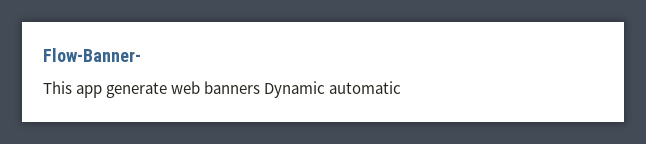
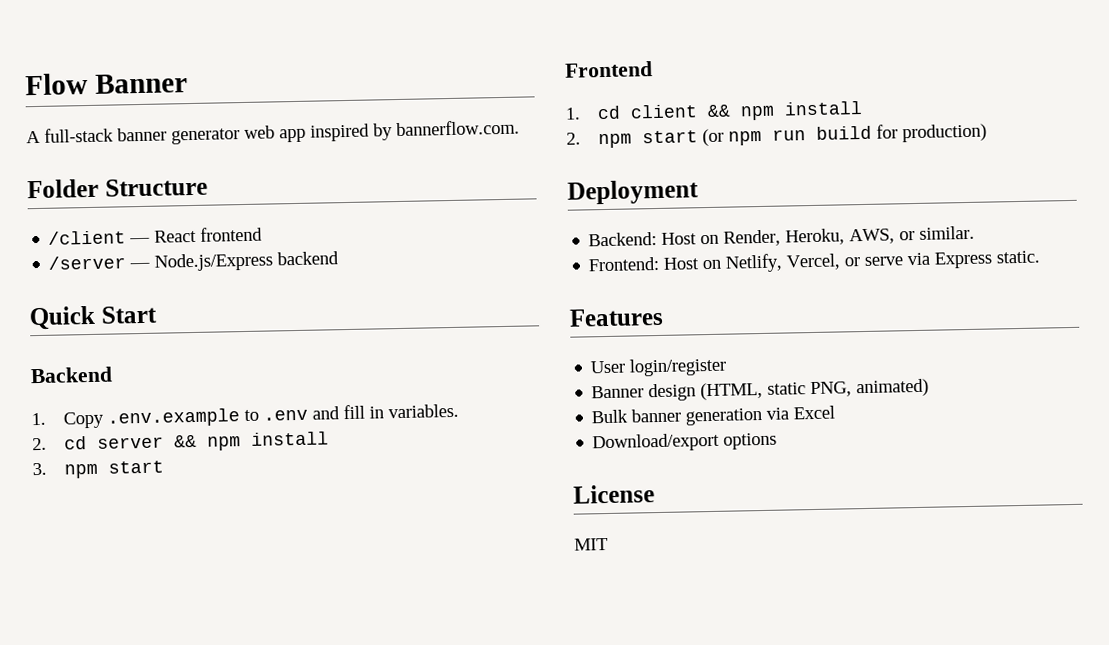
[43,48,141,62] [43,81,402,98] Flow-Banner- // This app generate web banners Dynamic automatic -> [25,73,188,96] [26,119,520,145] [27,177,208,199] [48,226,264,245] [48,251,340,272] [29,305,157,331] [30,366,113,384] [31,403,460,429] [32,431,330,451] [32,460,165,479] [564,61,653,78] [565,100,864,121] [566,123,988,149] [567,179,699,205] [588,225,976,247] [588,250,1041,273] [569,307,664,327] [590,357,728,377] [591,378,930,402] [591,405,836,426] [592,432,778,453] [573,484,655,504] [574,538,608,551] Flow Banner // A full-stack banner generator web app inspired by bannerflow.com. // Folder Structure // /client — React frontend // /server — Node.js/Express backend // Quick Start // Backend // 1. Copy .env.example to .env and fill in variables. // 2. cd server && npm install // 3. npm start // Frontend // 1. cd client && npm install // 2. npm start (or npm run build for production) // Deployment // Backend: Host on Render, Heroku, AWS, or similar. // Frontend: Host on Netlify, Vercel, or serve via Express static. // Features // User login/register // Banner design (HTML, static PNG, animated) // Bulk banner generation via Excel // Download/export options // License // MIT

